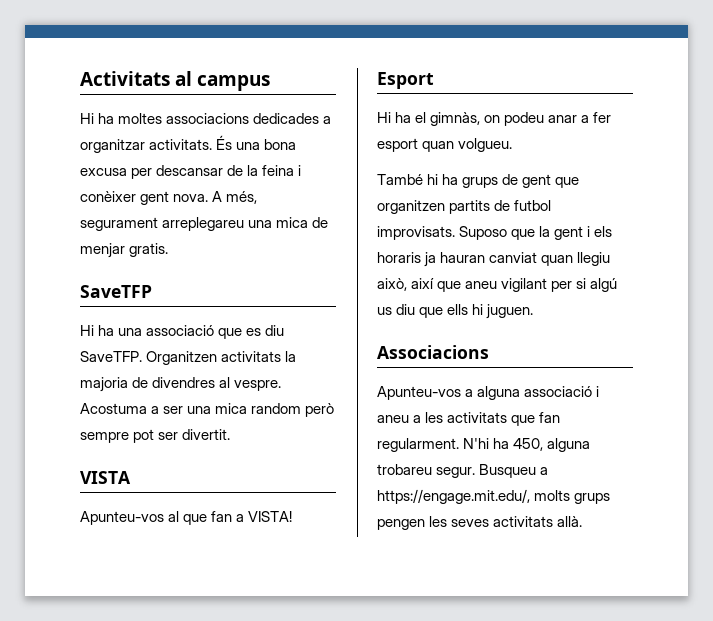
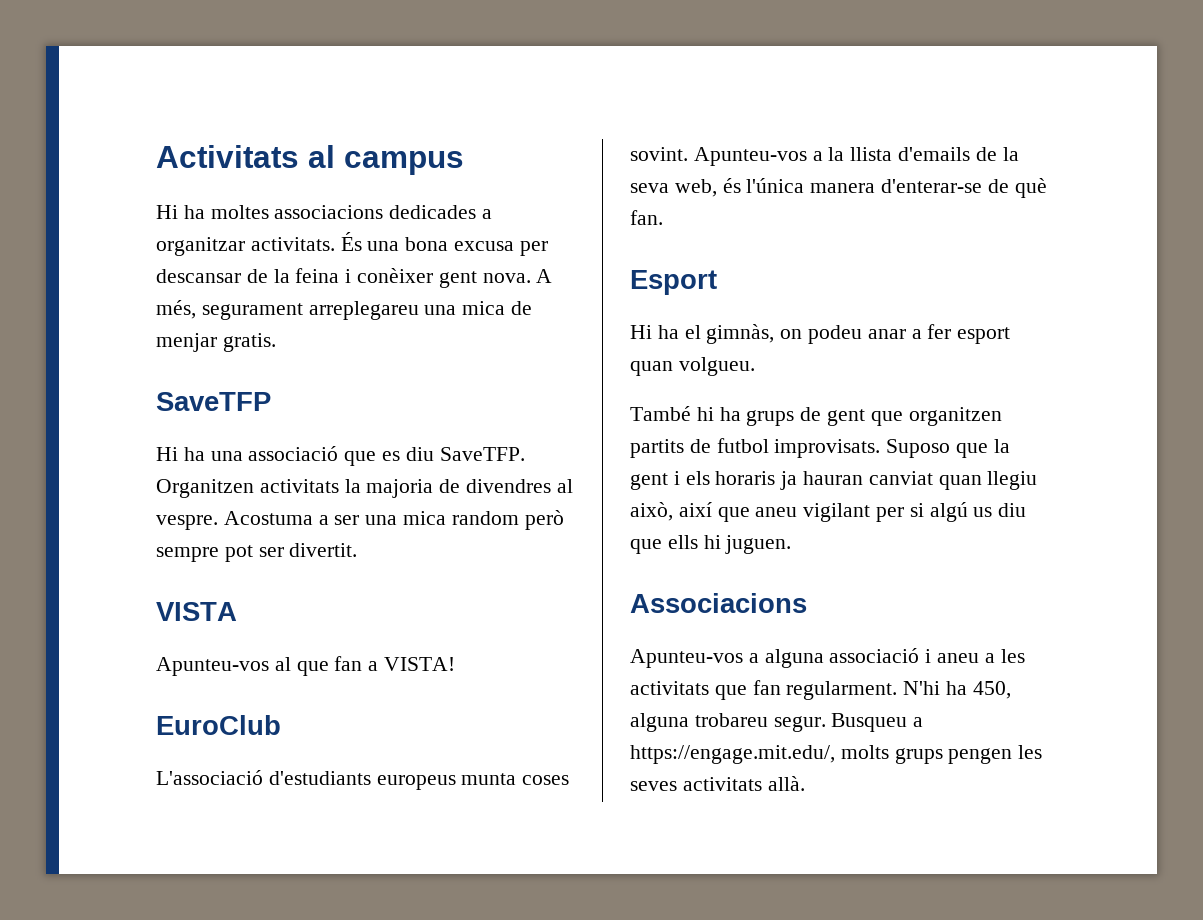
(293, 516) none -> [156,715,281,735] [156,770,570,790] [630,147,1019,166] [630,178,1047,198] [630,210,663,225] // EuroClub // L'associació d'estudiants europeus munta coses sovint. Apunteu-vos a la llista d'emails de la seva web, és l'única manera d'enterar-se de què fan.

